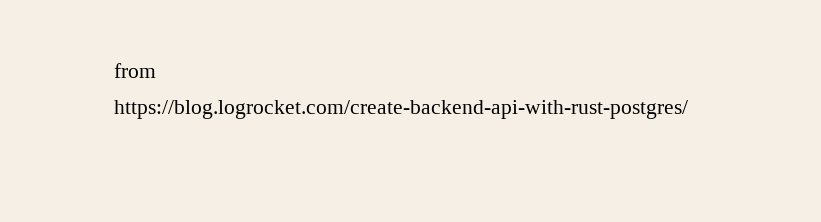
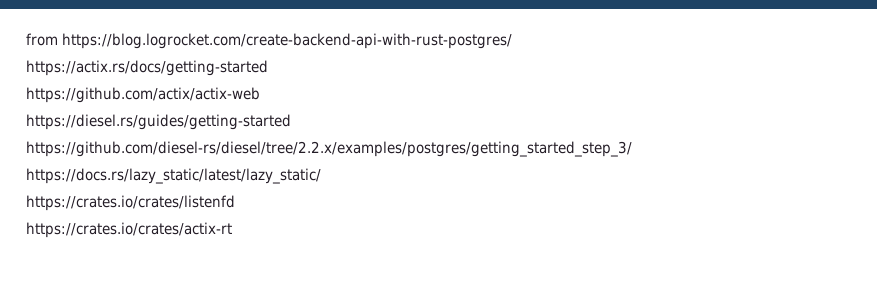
(688, 109) none -> [26,60,268,76] [26,87,260,103] [26,114,291,130] [26,141,632,157] [26,168,321,184] [26,195,235,211] [26,222,232,238] // https://actix.rs/docs/getting-started // https://github.com/actix/actix-web // https://diesel.rs/guides/getting-started // https://github.com/diesel-rs/diesel/tree/2.2.x/examples/postgres/getting_started_step_3/ // https://docs.rs/lazy_static/latest/lazy_static/ // https://crates.io/crates/listenfd // https://crates.io/crates/actix-rt

